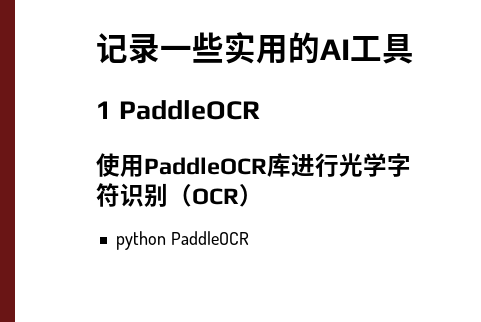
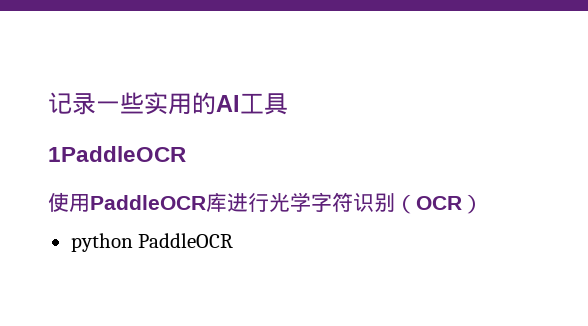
[96,100,261,120] 1 PaddleOCR -> [48,146,186,162] 1PaddleOCR

